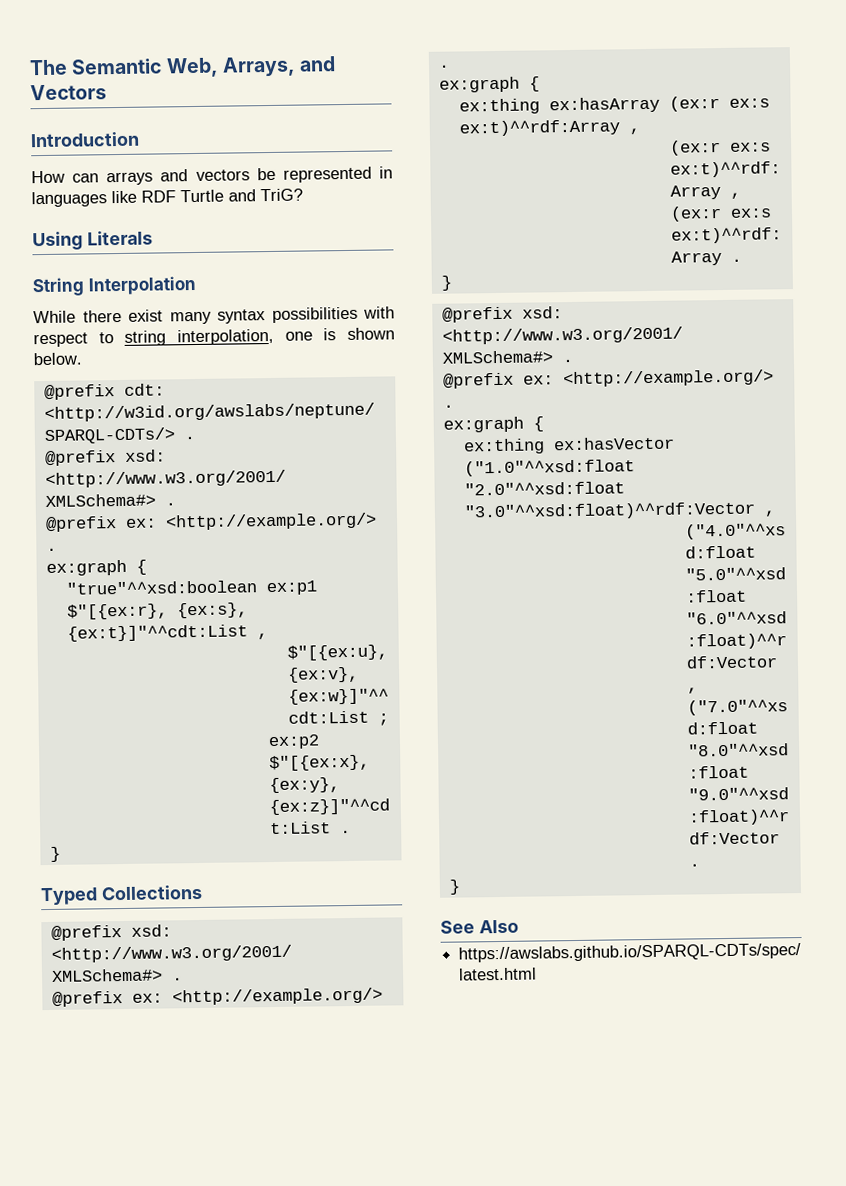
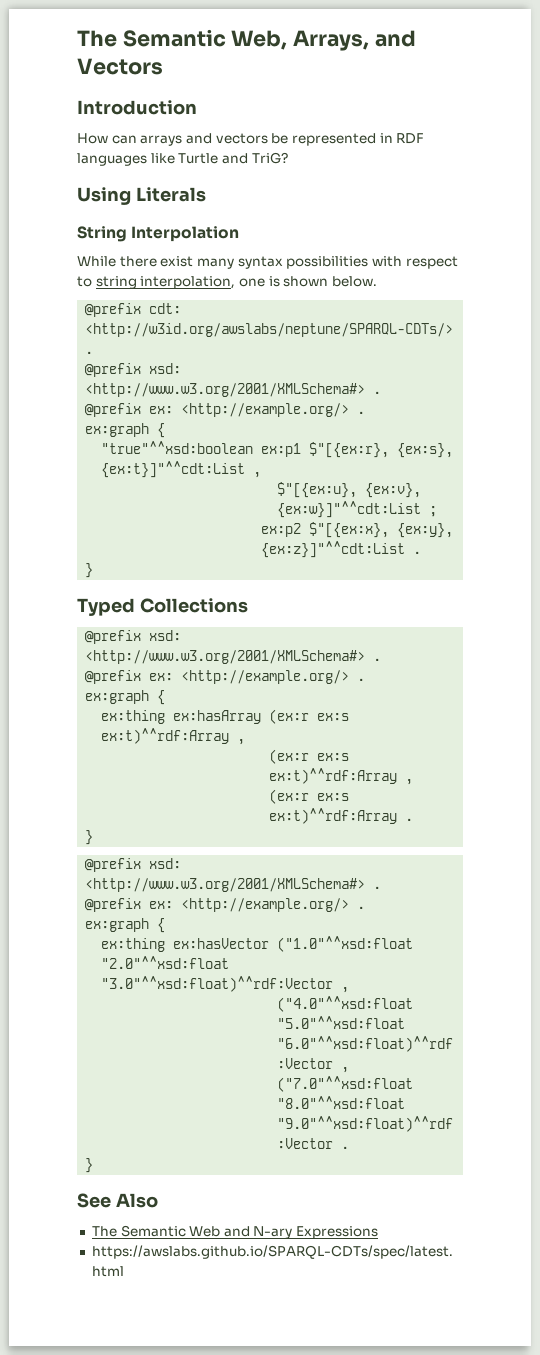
(393, 172) none -> [396,133,425,144] RDF
[141,190,176,203] RDF -> (175, 158) none
(519, 926) none -> [91,1225,379,1239] // The Semantic Web and N-ary Expressions

